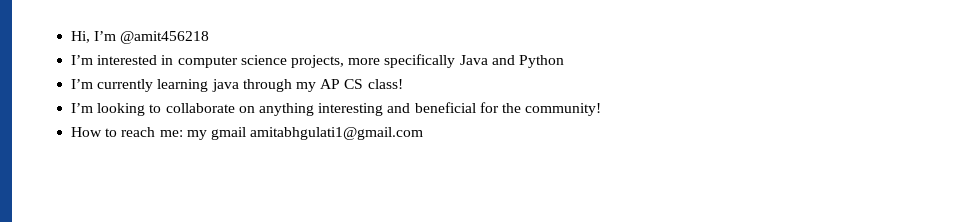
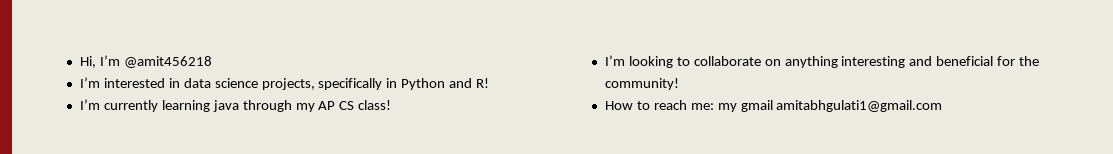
[177,56,238,68] computer -> [183,78,211,88] data
[348,54,564,68] more specifically Java and Python -> [318,78,490,90] specifically in Python and R!

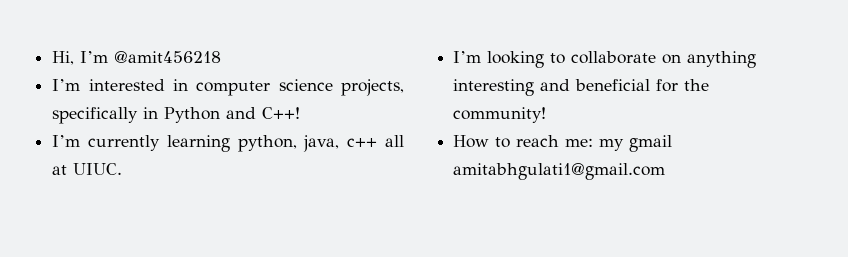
[183,78,211,88] data -> [196,81,271,96] computer
[476,78,490,88] R! -> [262,107,301,119] C++!
[212,100,392,112] java through my AP CS class! -> [237,135,405,152] [52,163,123,175] python, java, c++ all at UIUC.

